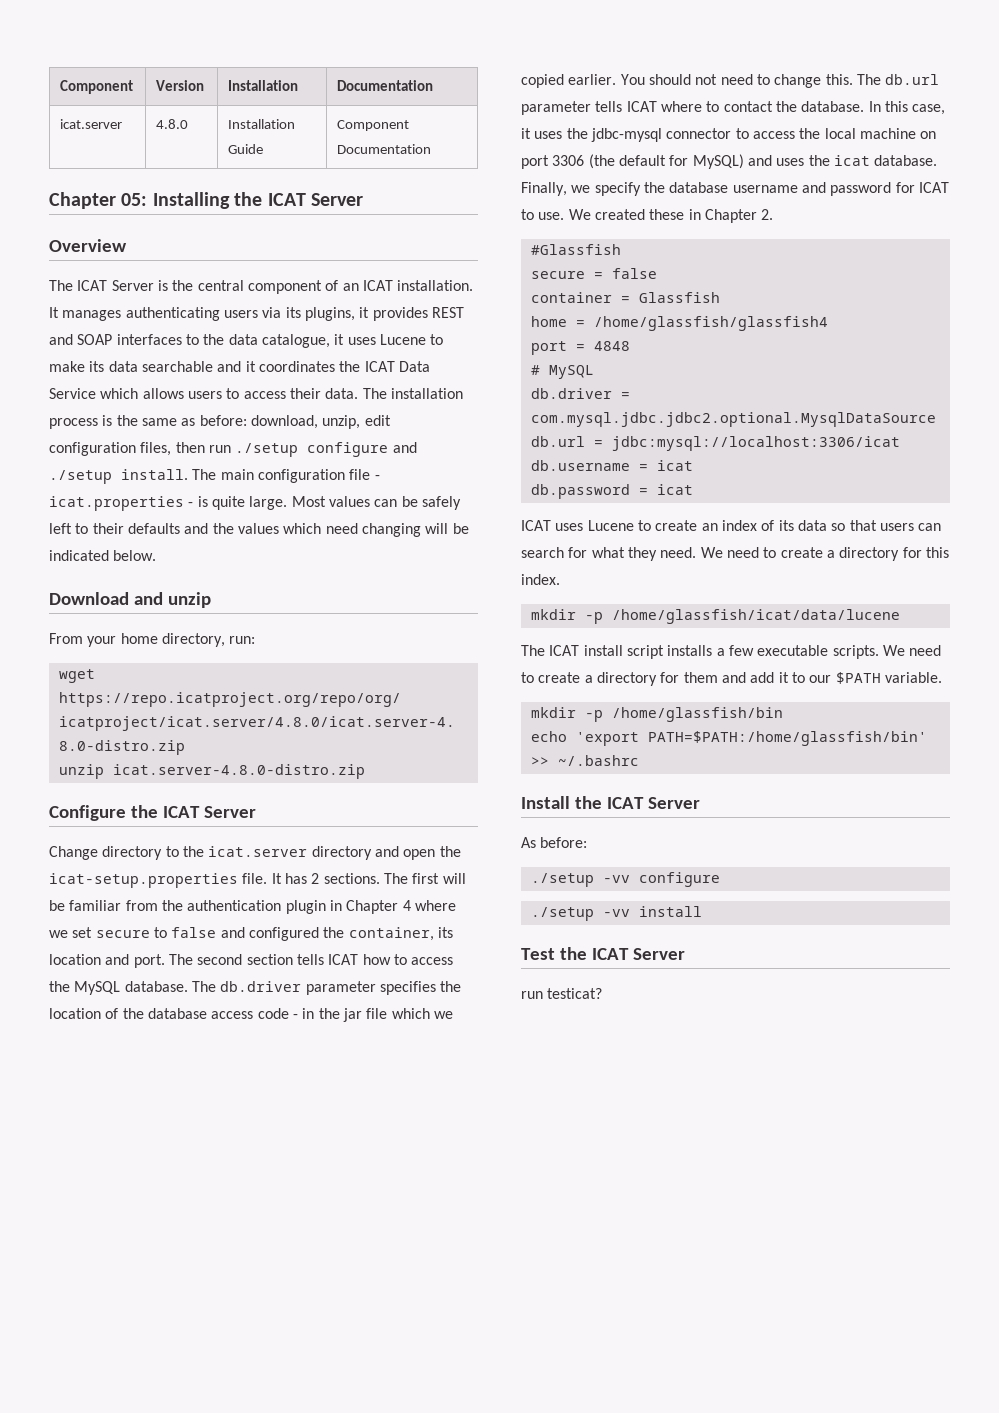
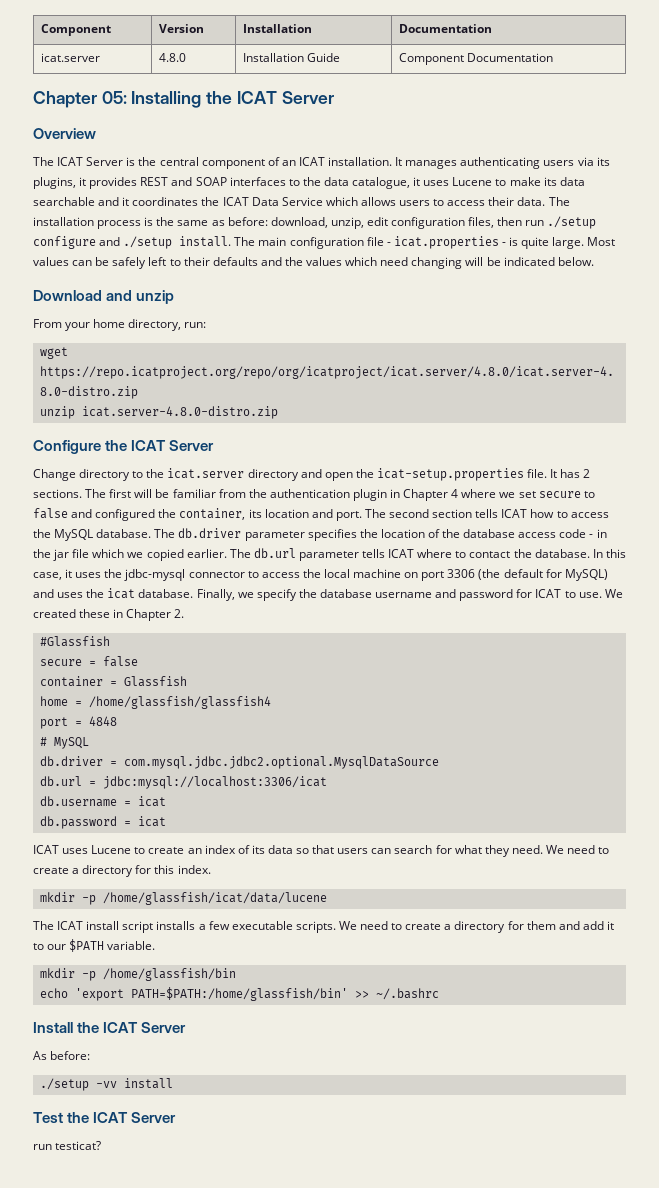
[620,74,853,88] You should not need to change this. -> (227, 553) none
[530,872,720,887] // ./setup -vv configure -> (91, 1055) none

